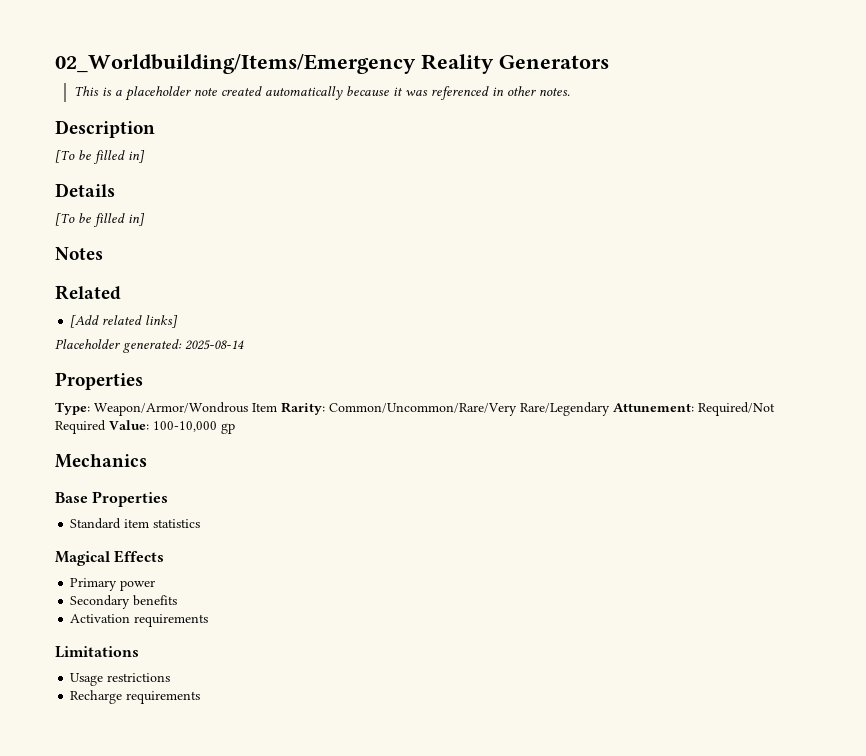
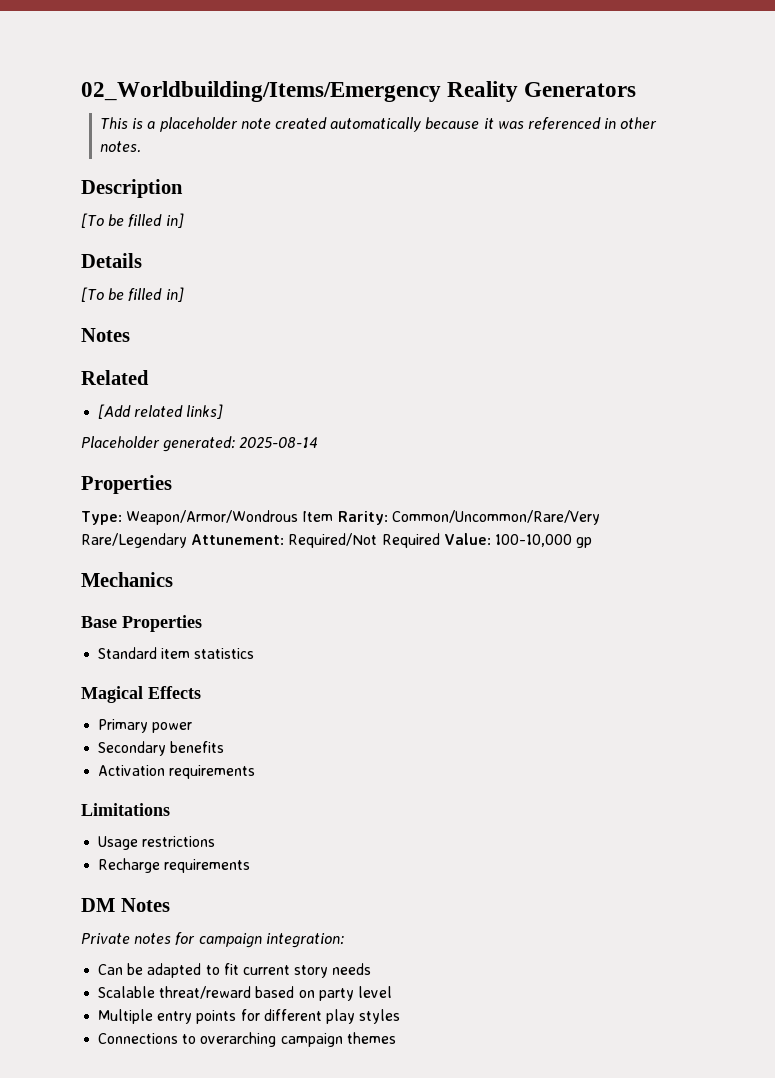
(201, 697) none -> [81,898,170,912] [81,932,344,948] [98,963,372,978] [98,986,392,1001] [98,1009,401,1024] [98,1032,396,1047] // DM Notes // Private notes for campaign integration: // Can be adapted to fit current story needs // Scalable threat/reward based on party level // Multiple entry points for different play styles // Connections to overarching campaign themes

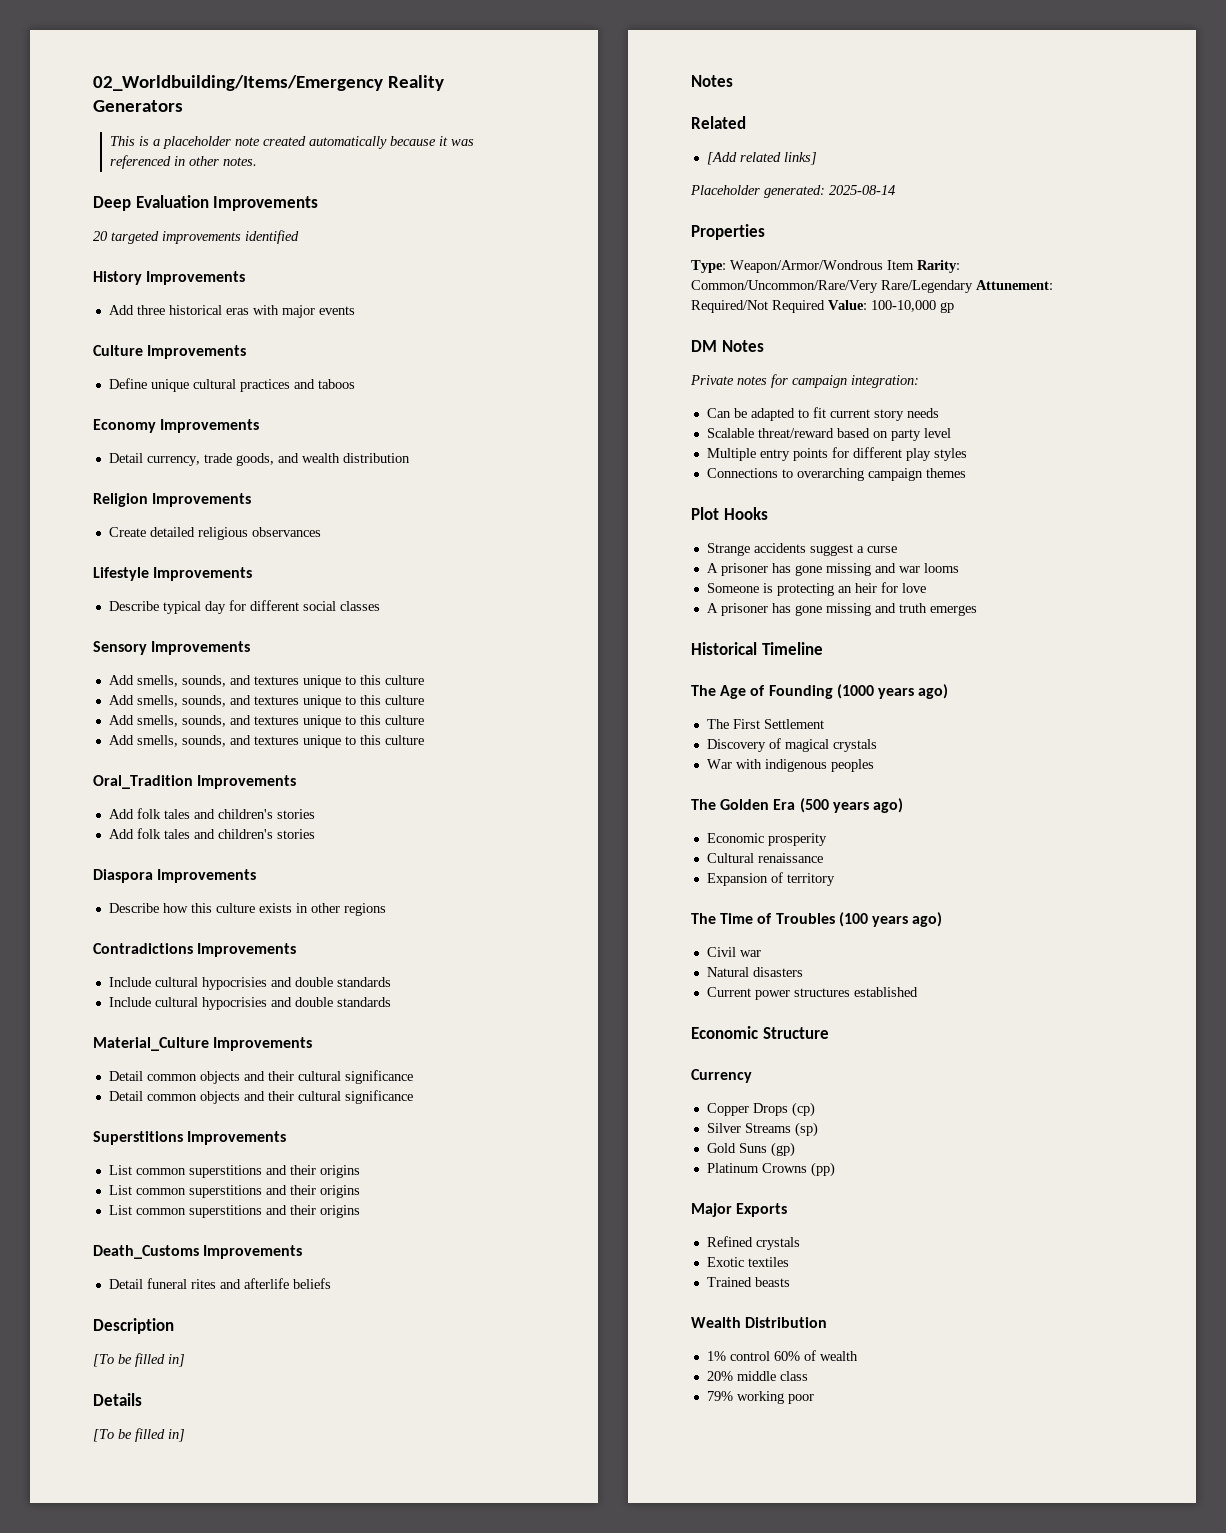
(142, 147) none -> [93,195,319,211] [93,230,299,244] [93,271,246,285] [108,305,355,318] [93,345,247,359] [108,378,355,392] [93,419,260,433] [108,453,410,466] [93,493,252,507] [108,527,321,540] [93,567,253,581] [108,600,380,614] [93,641,251,655] [108,675,424,688] [108,695,424,708] [108,715,424,728] [108,735,424,748] [93,775,297,789] [108,808,315,819] [108,828,315,839] [93,869,257,883] [108,903,386,916] [93,943,297,957] [108,977,391,990] [108,997,391,1010] [93,1037,313,1051] [108,1070,413,1084] [108,1090,413,1104] [93,1131,287,1145] [108,1165,360,1178] [108,1185,360,1198] [108,1205,360,1218] [93,1245,303,1259] [108,1278,331,1289] // Deep Evaluation Improvements // 20 targeted improvements identified // History Improvements // Add three historical eras with major events // Culture Improvements // Define unique cultural practices and taboos // Economy Improvements // Detail currency, trade goods, and wealth distribution // Religion Improvements // Create detailed religious observances // Lifestyle Improvements // Describe typical day for different social classes // Sensory Improvements // Add smells, sounds, and textures unique to this culture // Add smells, sounds, and textures unique to this culture // Add smells, sounds, and textures unique to this culture // Add smells, sounds, and textures unique to this culture // Oral_Tradition Improvements // Add folk tales and children's stories // Add folk tales and children's stories // Diaspora Improvements // Describe how this culture exists in other regions // Contradictions Improvements // Include cultural hypocrisies and double standards // Include cultural hypocrisies and double standards // Material_Culture Improvements // Detail common objects and their cultural significance // Detail common objects and their cultural significance // Superstitions Improvements // List common superstitions and their origins // List common superstitions and their origins // List common superstitions and their origins // Death_Customs Improvements // Detail funeral rites and afterlife beliefs
[81,572,173,587] [81,615,202,632] [98,647,255,659] [81,686,201,703] [98,719,193,733] [98,741,225,756] [98,765,256,779] [81,803,170,816] [98,836,216,850] [98,858,251,873] // Mechanics // Base Properties // Standard item statistics // Magical Effects // Primary power // Secondary benefits // Activation requirements // Limitations // Usage restrictions // Recharge requirements -> (954, 307) none
(396, 1038) none -> [691,507,768,520] [706,543,897,556] [706,563,959,576] [706,582,926,596] [706,603,977,616] [691,642,823,655] [691,684,949,699] [706,719,824,729] [706,738,877,752] [706,759,874,772] [691,798,903,813] [706,833,827,846] [706,853,823,863] [706,872,835,886] [691,912,943,927] [706,947,761,957] [706,967,803,977] [706,987,918,1000] [691,1026,829,1039] [691,1069,752,1083] [706,1102,815,1117] [706,1122,818,1137] [706,1142,795,1157] [706,1162,835,1177] [691,1203,788,1217] [706,1236,800,1250] [706,1257,789,1267] [706,1277,790,1287] [691,1317,828,1328] [706,1350,858,1361] [706,1371,808,1381] [706,1391,814,1404] // Plot Hooks // Strange accidents suggest a curse // A prisoner has gone missing and war looms // Someone is protecting an heir for love // A prisoner has gone missing and truth emerges // Historical Timeline // The Age of Founding (1000 years ago) // The First Settlement // Discovery of magical crystals // War with indigenous peoples // The Golden Era (500 years ago) // Economic prosperity // Cultural renaissance // Expansion of territory // The Time of Troubles (100 years ago) // Civil war // Natural disasters // Current power structures established // Economic Structure // Currency // Copper Drops (cp) // Silver Streams (sp) // Gold Suns (gp) // Platinum Crowns (pp) // Major Exports // Refined crystals // Exotic textiles // Trained beasts // Wealth Distribution // 1% control 60% of wealth // 20% middle class // 79% working poor

